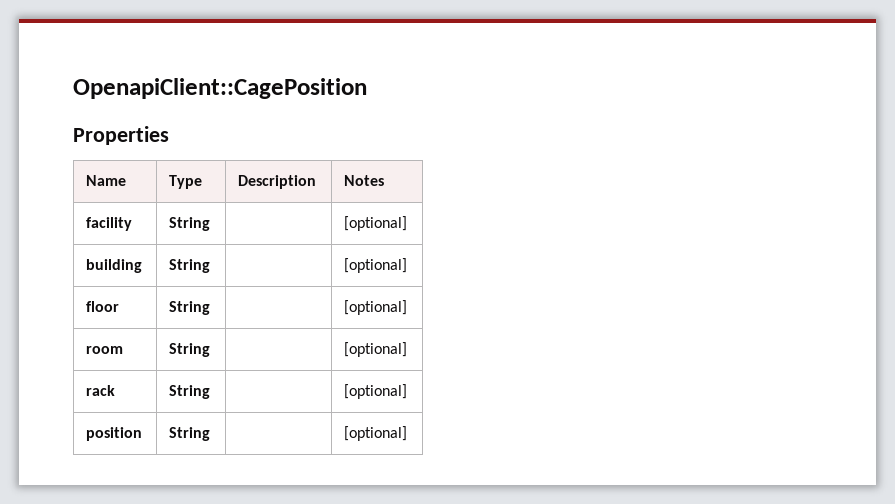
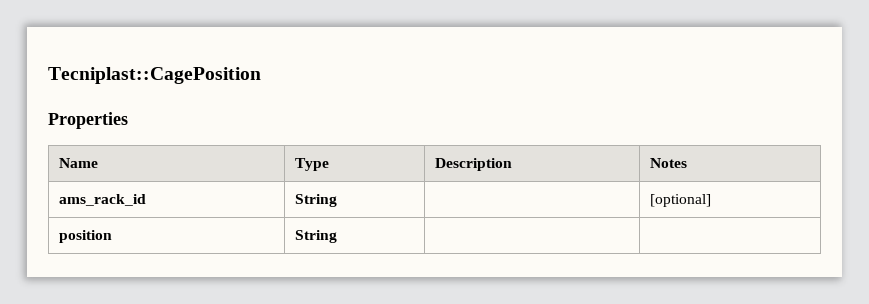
[73,78,367,99] OpenapiClient::CagePosition -> [48,67,261,84] Tecniplast::CagePosition
[86,217,133,231] [169,217,211,231] [344,216,408,231] [86,259,143,273] [169,259,211,273] [344,258,408,273] [86,301,120,312] [169,301,211,315] [344,300,408,315] [86,346,124,354] [169,343,211,357] [344,342,408,357] [86,385,116,396] facility | String | | [optional] // building | String | | [optional] // floor | String | | [optional] // room | String | | [optional] // rack -> [58,194,146,206] ams_rack_id
[344,426,408,441] [optional] -> (337, 236) none

